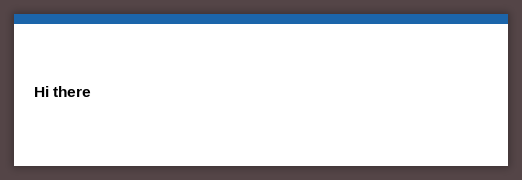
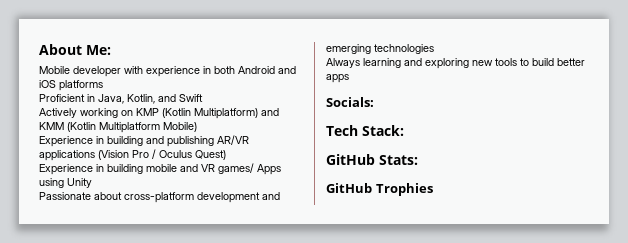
[34,86,92,97] Hi there -> [39,44,111,55] [39,66,296,77] [39,80,103,91] [39,94,203,104] [39,108,279,119] [39,122,197,133] [39,135,249,147] [39,149,226,161] [39,163,281,175] [39,178,92,188] [39,192,280,203] [326,44,434,54] [326,58,585,69] [326,74,349,83] [326,97,374,107] [326,125,404,136] [326,154,418,165] [326,183,433,196] About Me: // Mobile developer with experience in both Android and iOS platforms // Proficient in Java, Kotlin, and Swift // Actively working on KMP (Kotlin Multiplatform) and KMM (Kotlin Multiplatform Mobile) // Experience in building and publishing AR/VR applications (Vision Pro / Oculus Quest) // Experience in building mobile and VR games/ Apps using Unity // Passionate about cross-platform development and emerging technologies // Always learning and exploring new tools to build better apps // Socials: // Tech Stack: // GitHub Stats: // GitHub Trophies

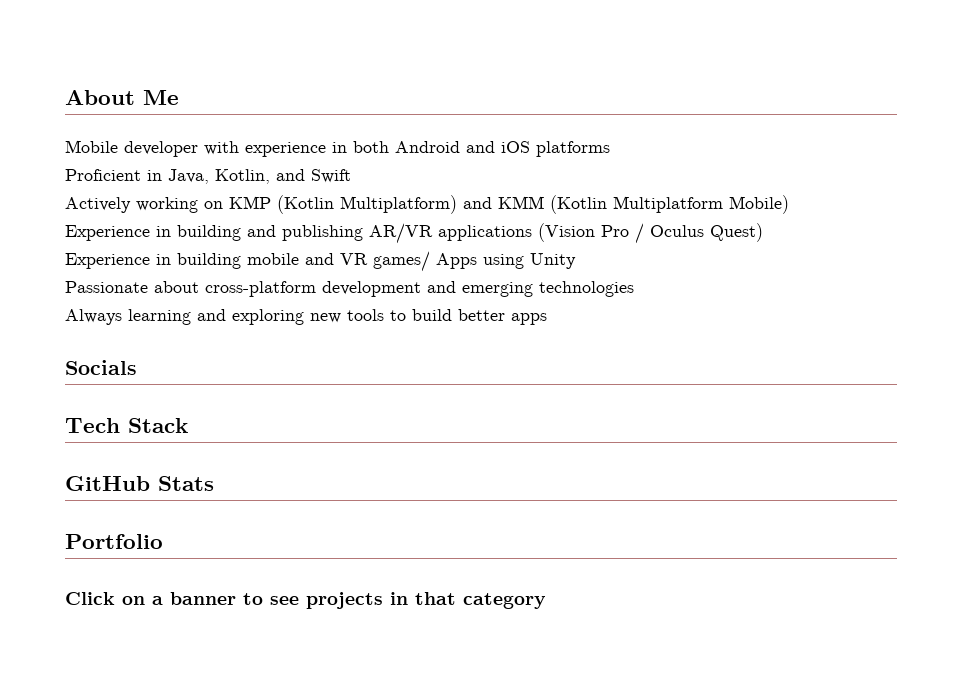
[86,45,111,55] Me: -> [143,90,179,105] Me
[326,97,374,107] Socials: -> [65,360,137,375] Socials
[361,125,404,136] [326,154,418,165] [326,183,433,196] Stack: // GitHub Stats: // GitHub Trophies -> [128,418,188,433] [65,476,214,491] [65,534,163,549] [65,592,546,609] Stack // GitHub Stats // Portfolio // Click on a banner to see projects in that category

